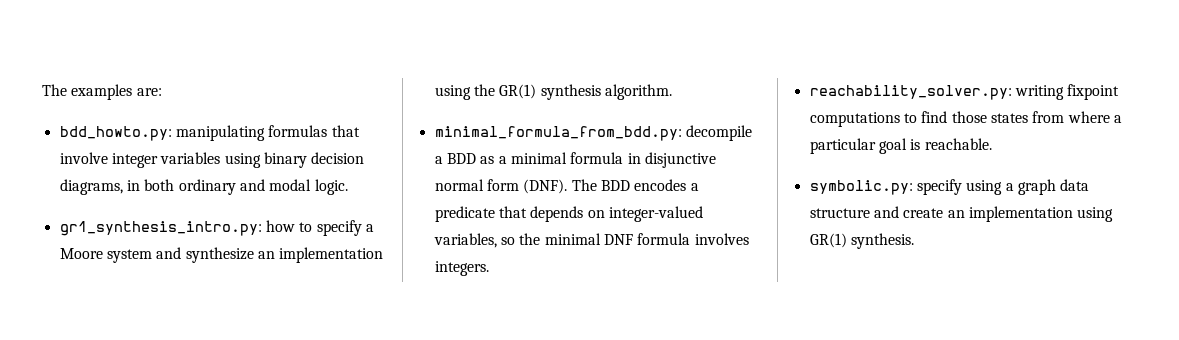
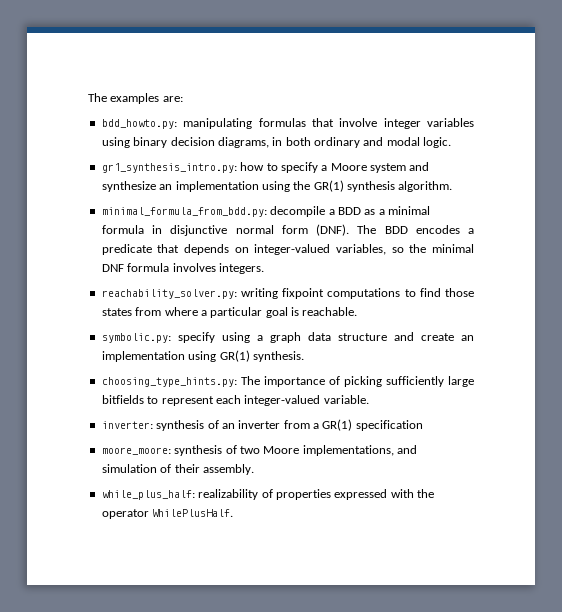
(914, 241) none -> [101,376,474,387] [101,395,369,406] [101,419,423,431] [101,445,417,456] [101,464,254,475] [101,489,434,500] [101,509,234,519] // choosing_type_hints.py: The importance of picking sufficiently large bitfields to represent each integer-valued variable. // inverter: synthesis of an inverter from a GR(1) specification // moore_moore: synthesis of two Moore implementations, and simulation of their assembly. // while_plus_half: realizability of properties expressed with the operator WhilePlusHalf.

